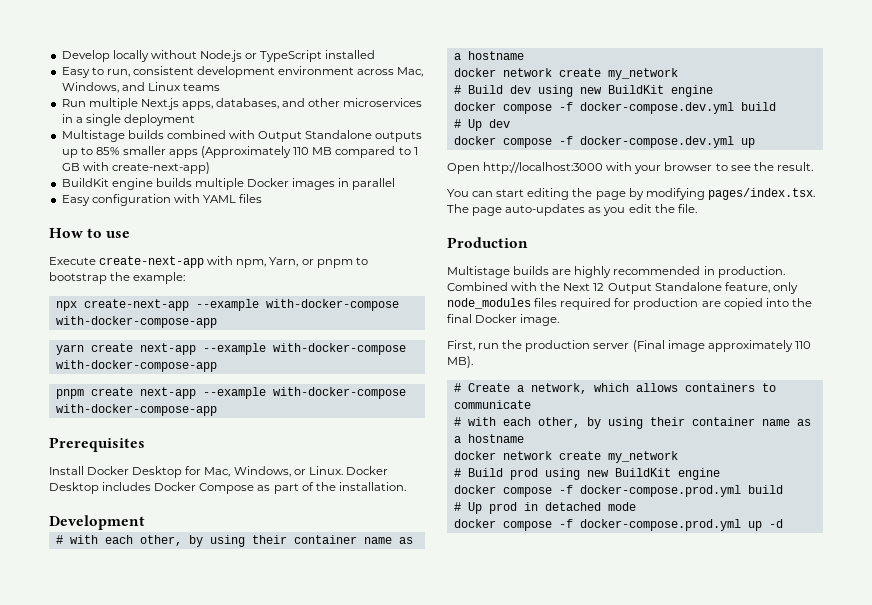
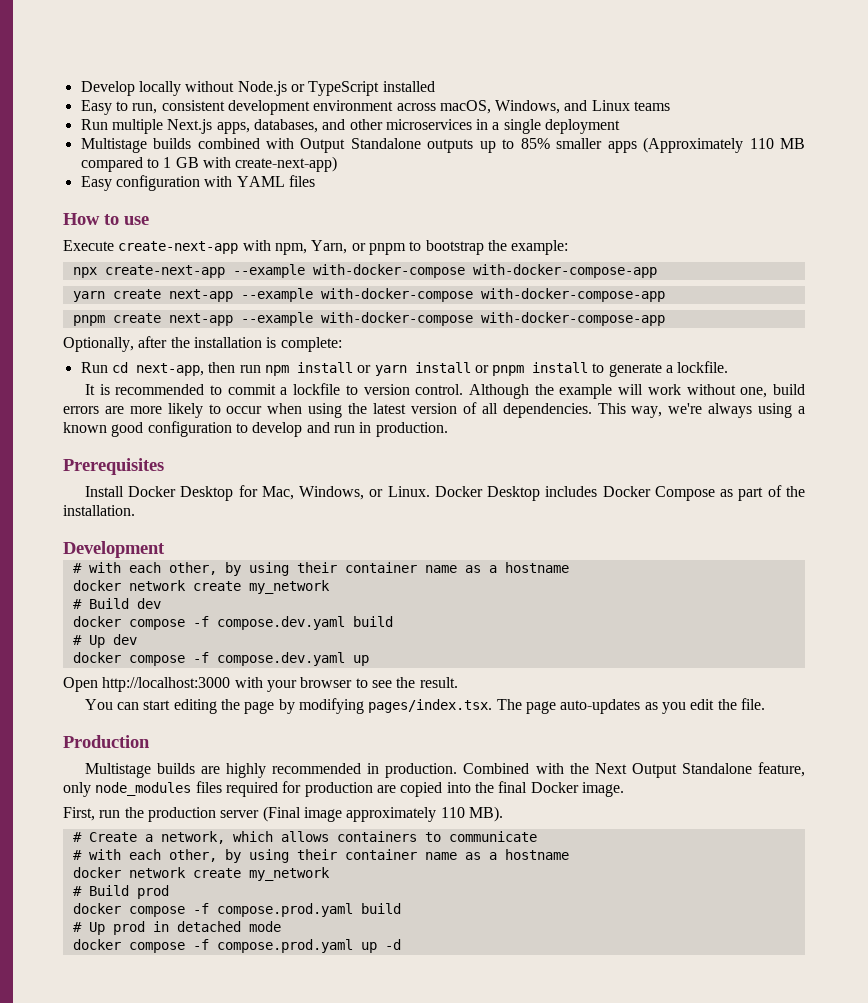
[397,67,424,77] Mac, -> [439,100,491,114] macOS,
[61,178,396,190] // BuildKit engine builds multiple Docker images in parallel -> (338, 164) none
(217, 410) none -> [63,336,342,352] [80,361,729,377] [84,383,805,399] [63,402,806,418] [63,421,448,437] // Optionally, after the installation is complete: // Run cd next-app, then run npm install or yarn install or pnpm install to generate a lockfile. // It is recommended to commit a lockfile to version control. Although the example will work without one, build errors are more likely to occur when using the latest version of all dependencies. This way, we're always using a known good configuration to develop and run in production.
[537,85,713,97] [453,102,734,114] using new BuildKit engine // docker compose -f docker-compose.dev.yml -> [72,616,345,630] // docker compose -f compose.dev.yaml
[579,136,734,148] docker-compose.dev.yml -> [216,652,345,666] compose.dev.yaml
[593,283,605,291] 12 -> (627, 768) none
[544,468,720,480] [453,485,741,497] using new BuildKit engine // docker compose -f docker-compose.prod.yml -> [72,903,353,917] // docker compose -f compose.prod.yaml
[579,519,741,531] docker-compose.prod.yml -> [216,939,353,953] compose.prod.yaml

